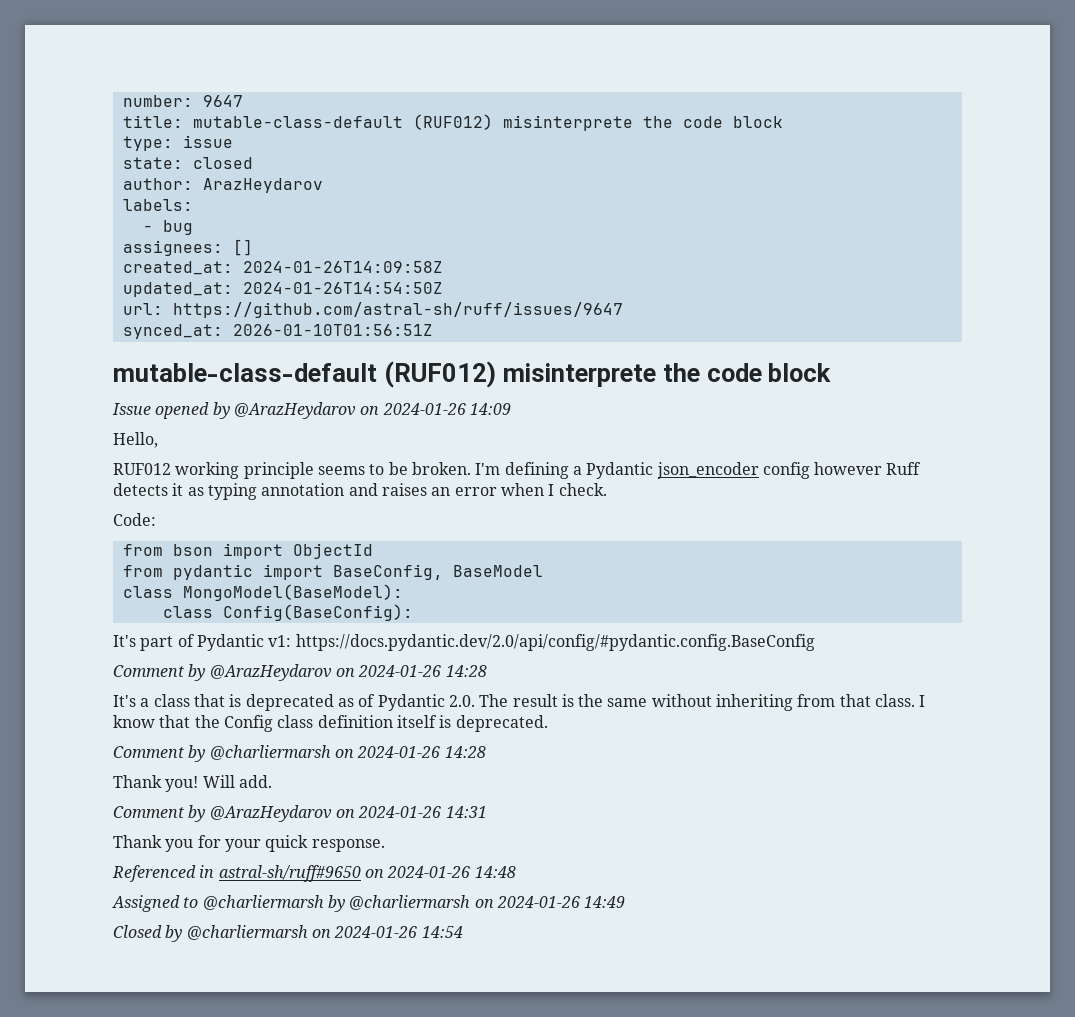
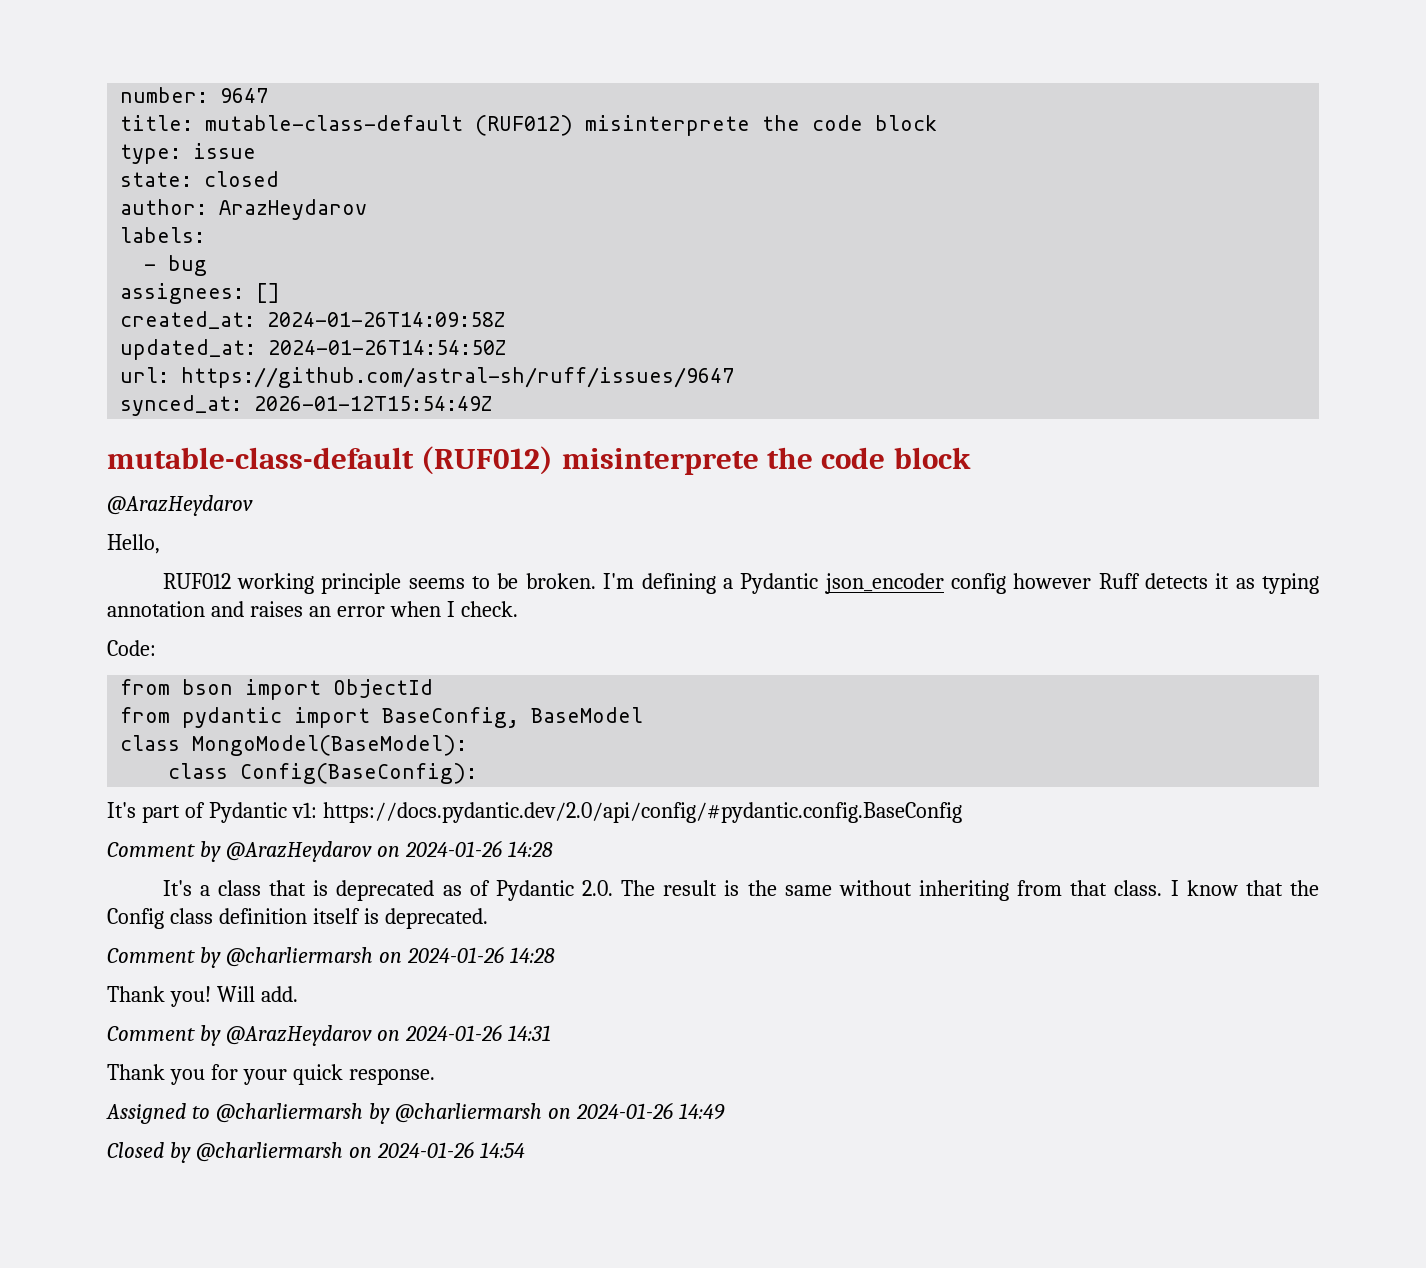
[232,324,433,336] [113,361,832,388] [112,402,511,419] 2026-01-10T01:56:51Z // mutable-class-default (RUF012) misinterprete the code block // Issue opened by @ArazHeydarov on 2024-01-26 14:09 -> [254,396,493,411] [107,446,971,475] [107,495,253,516] 2026-01-12T15:54:49Z // mutable-class-default (RUF012) misinterprete the code block // @ArazHeydarov
[112,865,516,882] // Referenced in astral-sh/ruff#9650 on 2024-01-26 14:48 -> (435, 1076) none

